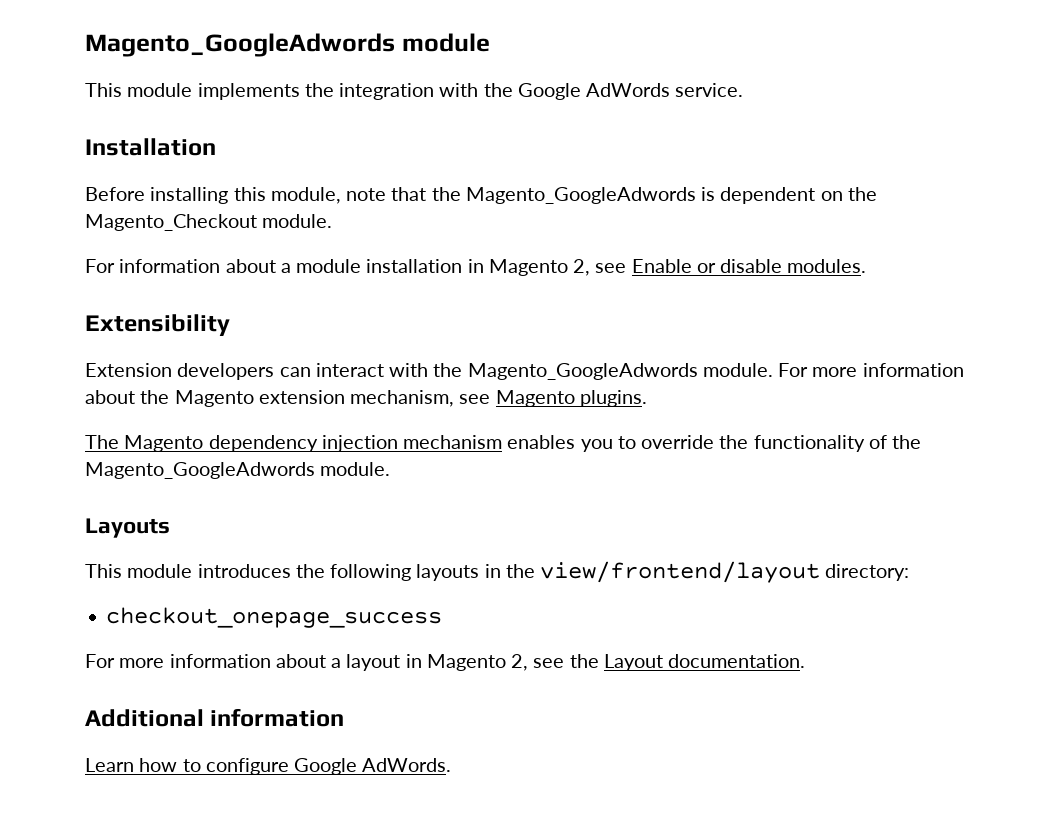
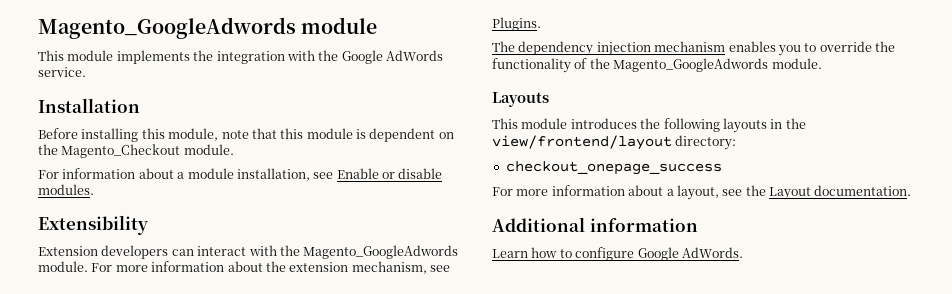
[431,187,696,204] the Magento_GoogleAdwords -> [280,128,353,139] this module
[366,259,591,276] installation in Magento 2, -> [236,168,310,181] installation,
[174,390,254,407] Magento -> (286, 266) none
[495,390,647,407] Magento plugins. -> [492,17,541,31] Plugins.
[124,435,204,452] Magento -> (515, 46) none
[346,654,529,671] layout in Magento 2, -> [676,185,719,200] layout,

